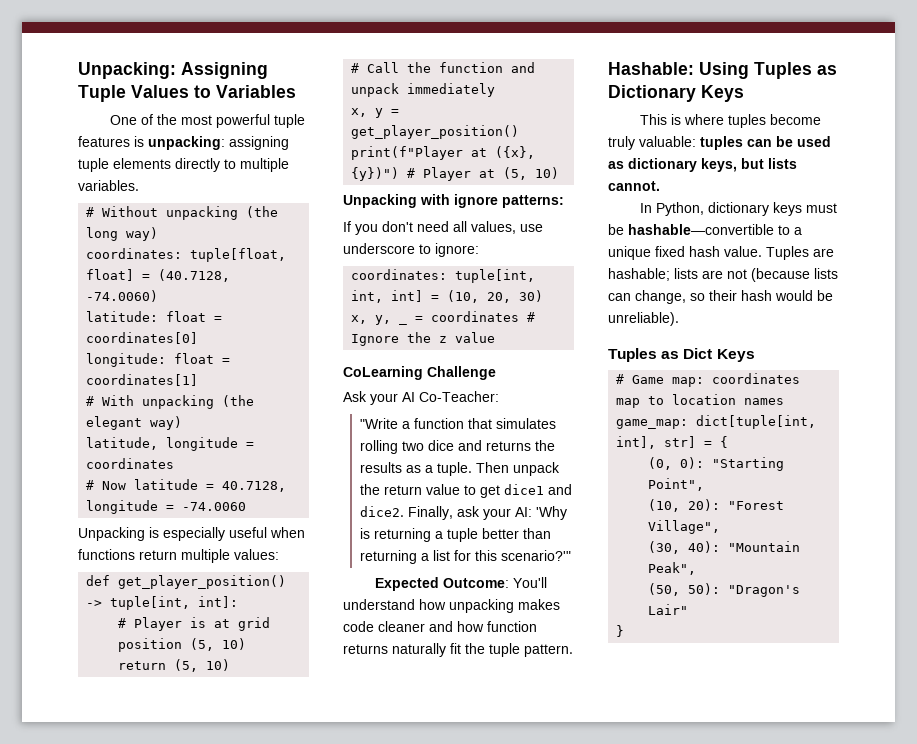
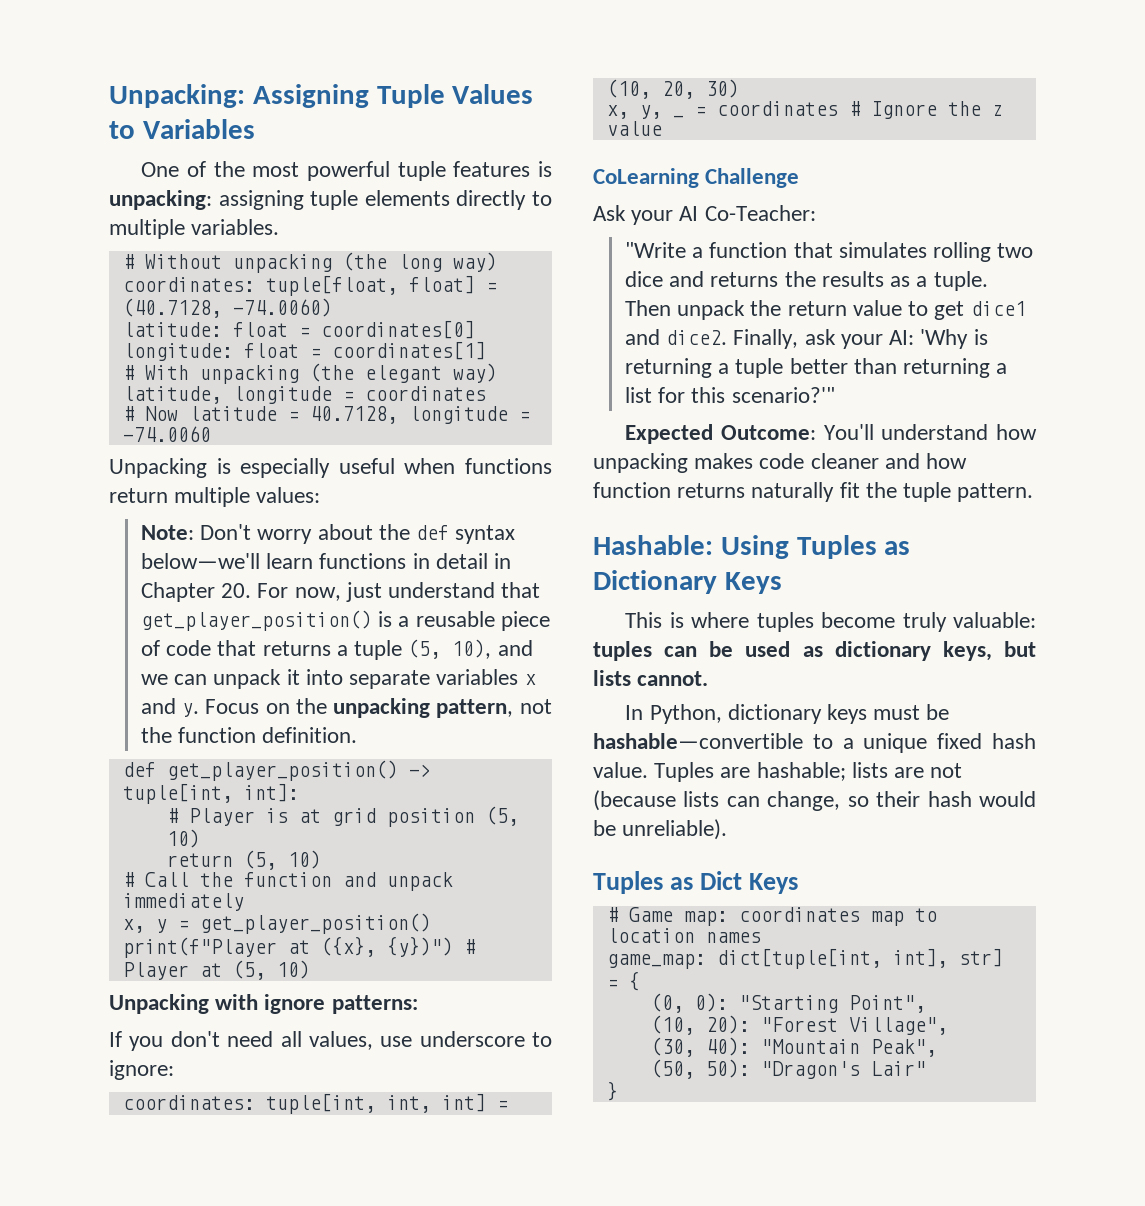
(279, 554) none -> [141,524,516,544] [141,553,512,569] [141,582,541,602] [141,610,550,631] [141,639,533,660] [141,669,536,689] [141,698,552,718] [141,727,358,743] // Note: Don't worry about the def syntax below—we'll learn functions in detail in Chapter 20. For now, just understand that get_player_position() is a reusable piece of code that returns a tuple (5, 10), and we can unpack it into separate variables x and y. Focus on the unpacking pattern, not the function definition.

